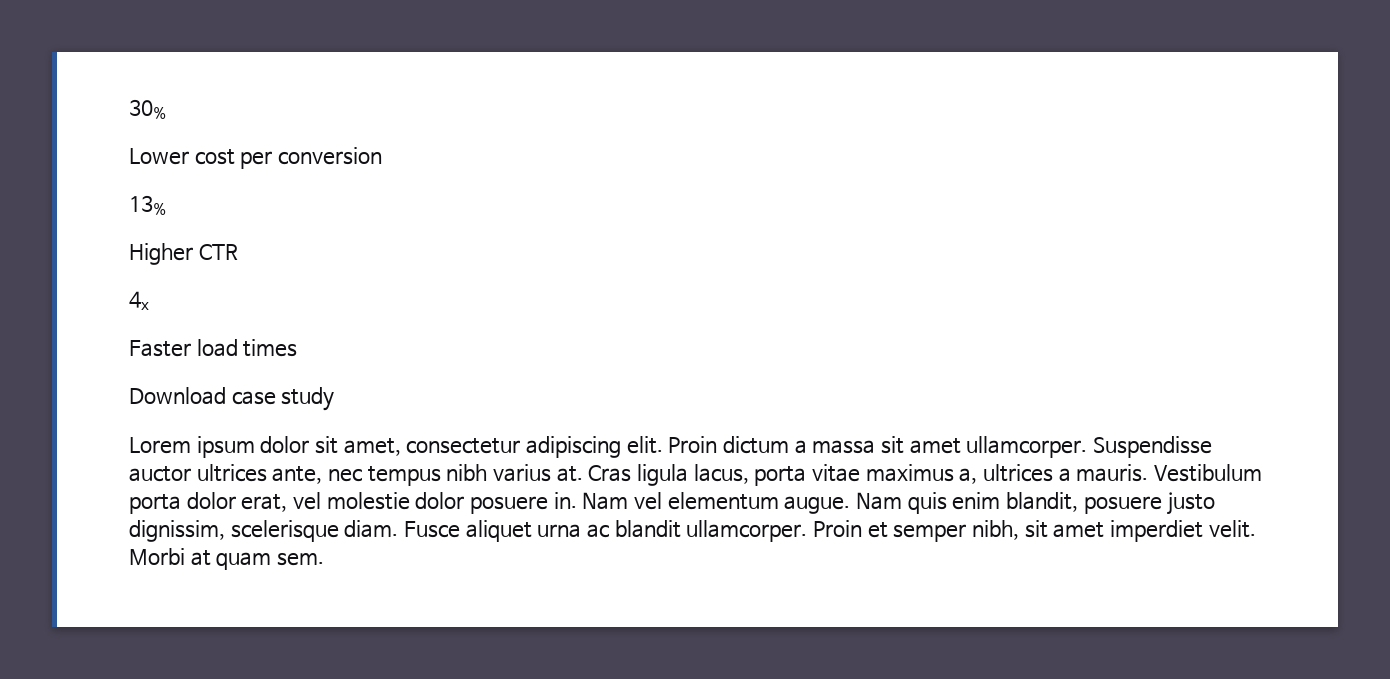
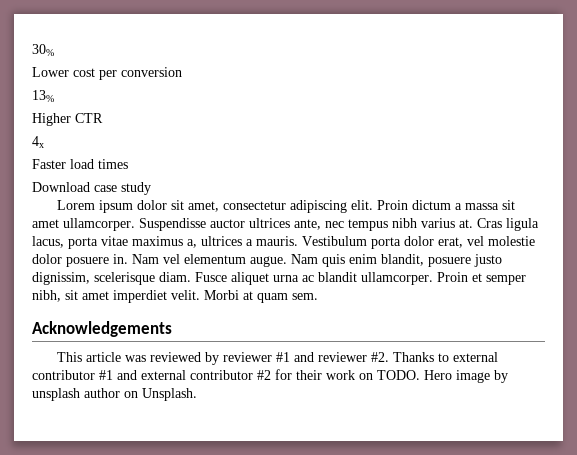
(324, 559) none -> [32,321,172,337] [57,352,499,365] [32,369,508,383] [32,388,197,401] // Acknowledgements // This article was reviewed by reviewer #1 and reviewer #2. Thanks to external contributor #1 and external contributor #2 for their work on TODO. Hero image by unsplash author on Unsplash.

